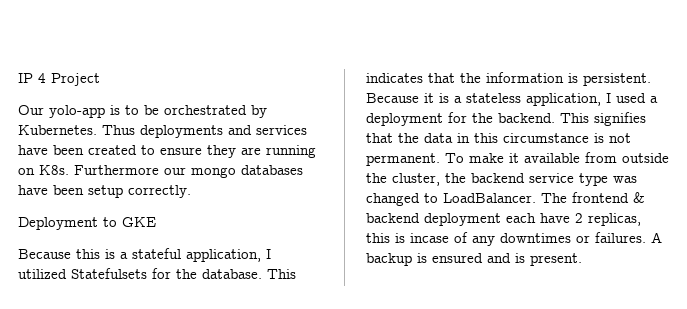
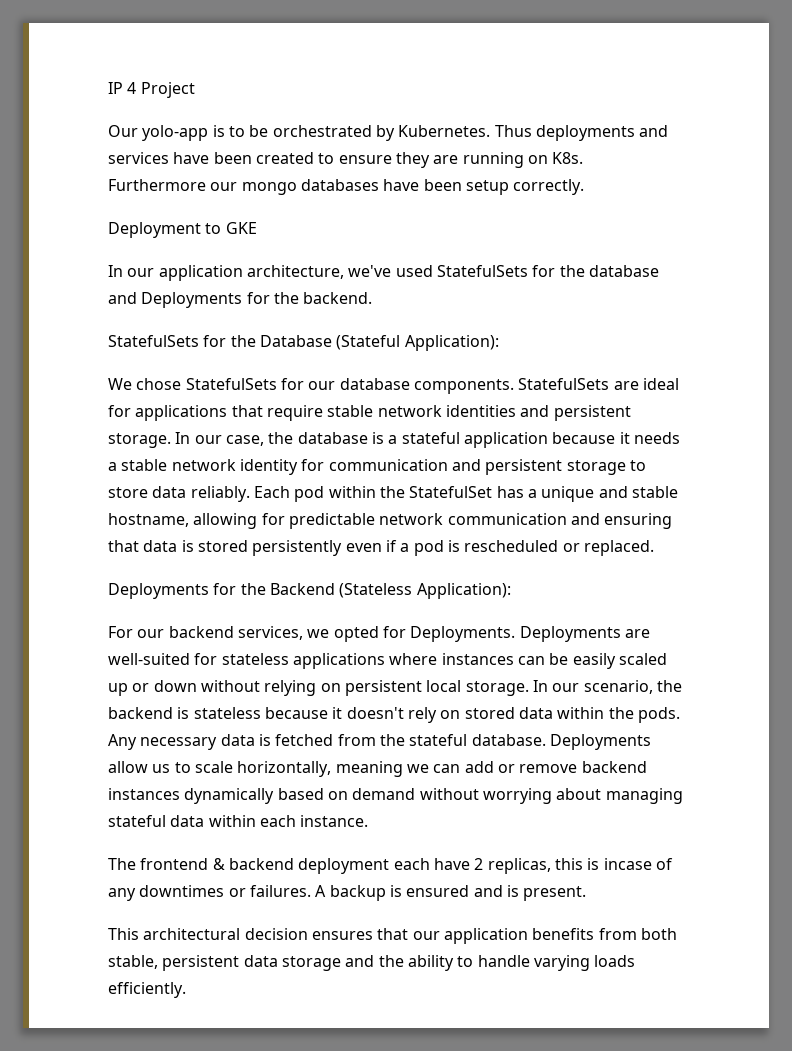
[18,248,271,262] [18,268,296,279] [366,72,651,86] [366,93,658,106] [366,112,646,126] [366,133,631,143] [366,152,669,166] [366,173,637,186] [366,193,536,206] Because this is a stateful application, I utilized Statefulsets for the database. This indicates that the information is persistent. Because it is a stateless application, I used a deployment for the backend. This signifies that the data in this circumstance is not permanent. To make it available from outside the cluster, the backend service type was changed to LoadBalancer. -> [108,265,659,281] [108,292,373,308] [108,335,499,351] [108,378,679,394] [108,405,631,421] [108,432,680,448] [108,459,646,475] [108,486,678,502] [108,513,673,529] [108,540,654,556] [108,583,511,599] [108,626,650,642] [108,653,667,669] [108,680,682,696] [108,707,680,723] [108,734,651,750] [108,761,647,777] [108,788,683,804] [108,815,369,827] In our application architecture, we've used StatefulSets for the database and Deployments for the backend. // StatefulSets for the Database (Stateful Application): // We chose StatefulSets for our database components. StatefulSets are ideal for applications that require stable network identities and persistent storage. In our case, the database is a stateful application because it needs a stable network identity for communication and persistent storage to store data reliably. Each pod within the StatefulSet has a unique and stable hostname, allowing for predictable network communication and ensuring that data is stored persistently even if a pod is rescheduled or replaced. // Deployments for the Backend (Stateless Application): // For our backend services, we opted for Deployments. Deployments are well-suited for stateless applications where instances can be easily scaled up or down without relying on persistent local storage. In our scenario, the backend is stateless because it doesn't rely on stored data within the pods. Any necessary data is fetched from the stateful database. Deployments allow us to scale horizontally, meaning we can add or remove backend instances dynamically based on demand without worrying about managing stateful data within each instance. //
(582, 259) none -> [108,928,677,944] [108,955,636,971] [108,982,186,998] // This architectural decision ensures that our application benefits from both stable, persistent data storage and the ability to handle varying loads efficiently.

